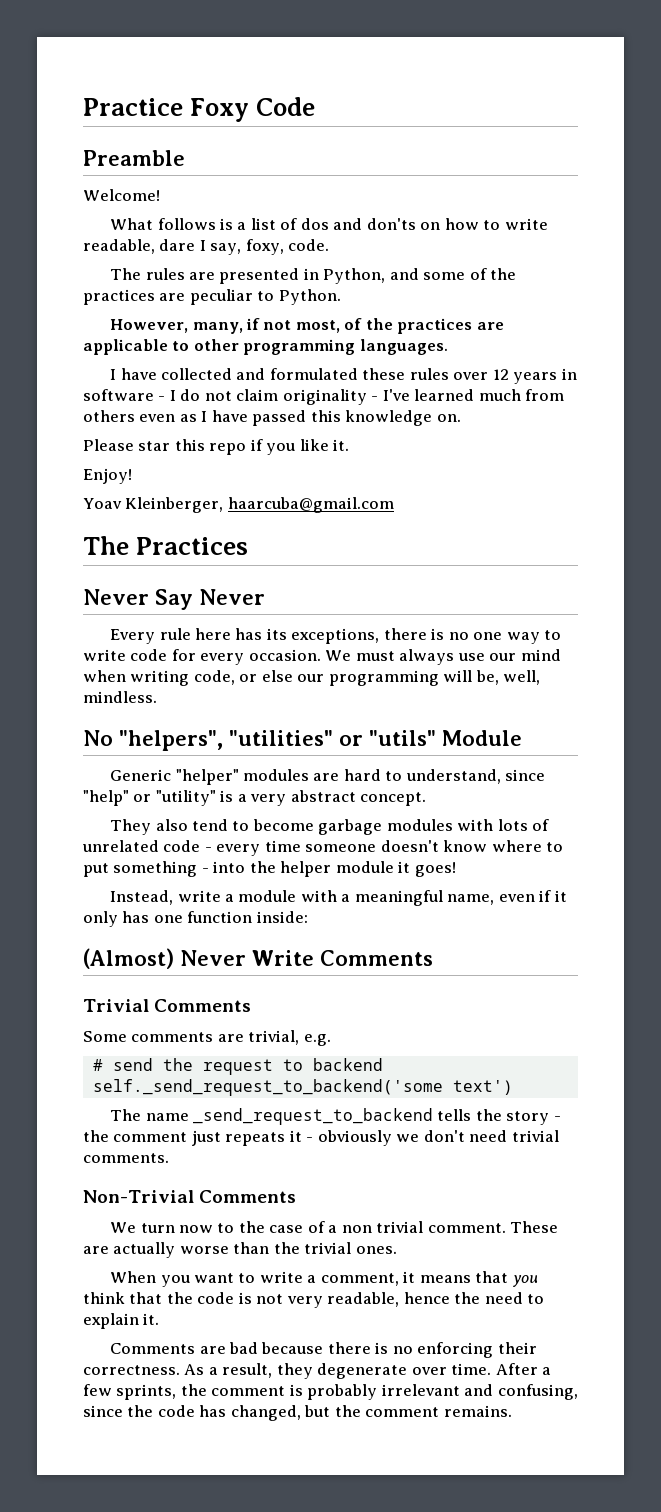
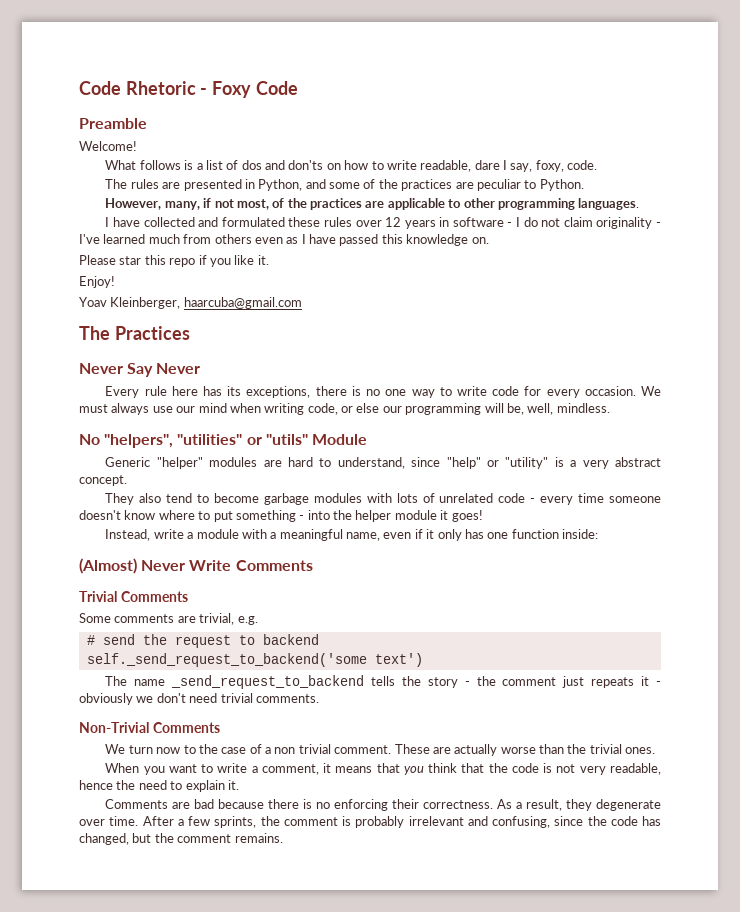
[83,98,183,116] Practice -> [79,81,208,95] Code Rhetoric -

